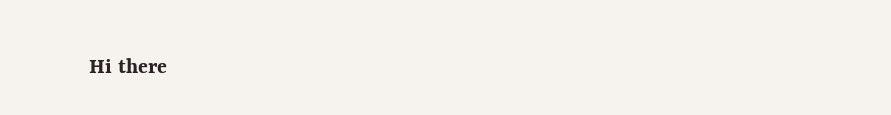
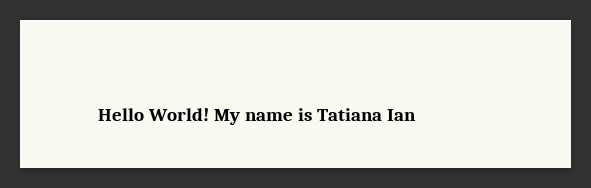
[89,58,168,73] Hi there -> [98,108,416,125] Hello World! My name is Tatiana Ian

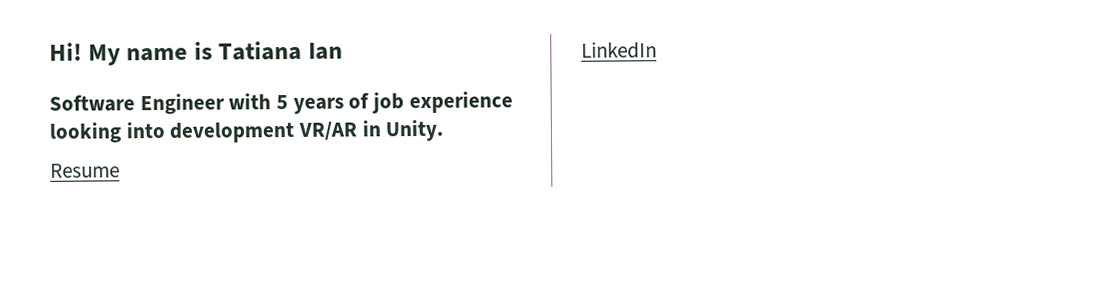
[98,108,209,121] Hello World! -> [49,42,82,61] Hi!
(416, 115) none -> [49,91,513,115] [49,119,444,143] [50,163,120,178] [581,41,657,59] // Software Engineer with 5 years of job experience looking into development VR/AR in Unity. // Resume // LinkedIn

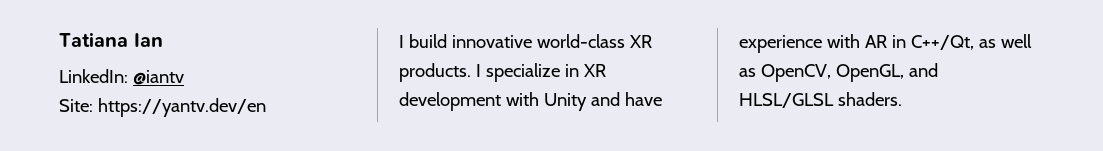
[49,40,344,66] [49,91,513,115] [49,119,444,143] [50,163,120,178] [581,41,657,59] Hi! My name is Tatiana Ian // Software Engineer with 5 years of job experience looking into development VR/AR in Unity. // Resume // LinkedIn -> [59,32,163,47] [59,69,184,85] [59,98,266,117] [399,34,652,48] [399,63,606,82] [399,92,662,111] [739,34,1032,53] [739,63,938,82] [739,92,902,108] Tatiana Ian // LinkedIn: @iantv // Site: https://yantv.dev/en // I build innovative world-class XR products. I specialize in XR development with Unity and have experience with AR in C++/Qt, as well as OpenCV, OpenGL, and HLSL/GLSL shaders.

